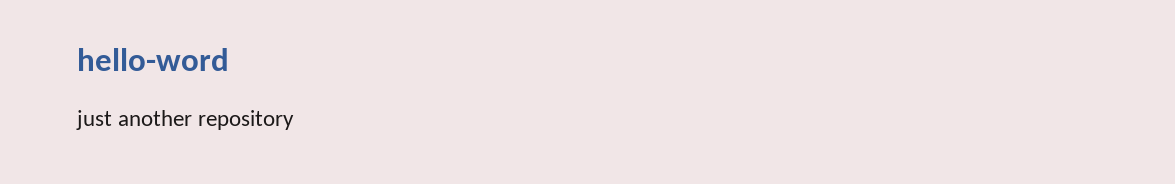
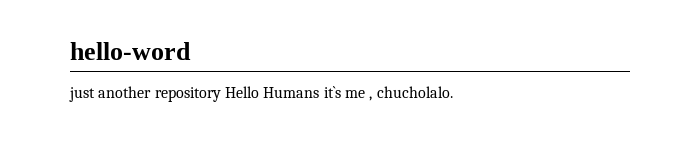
(295, 120) none -> [224,86,453,101] Hello Humans it`s me , chucholalo.

